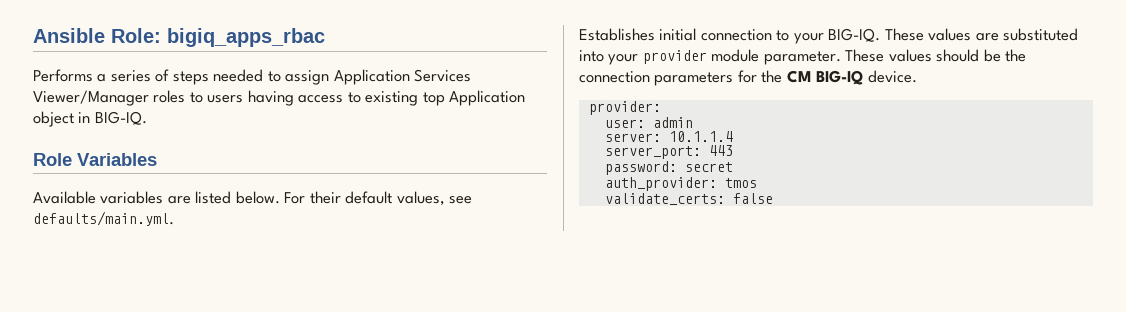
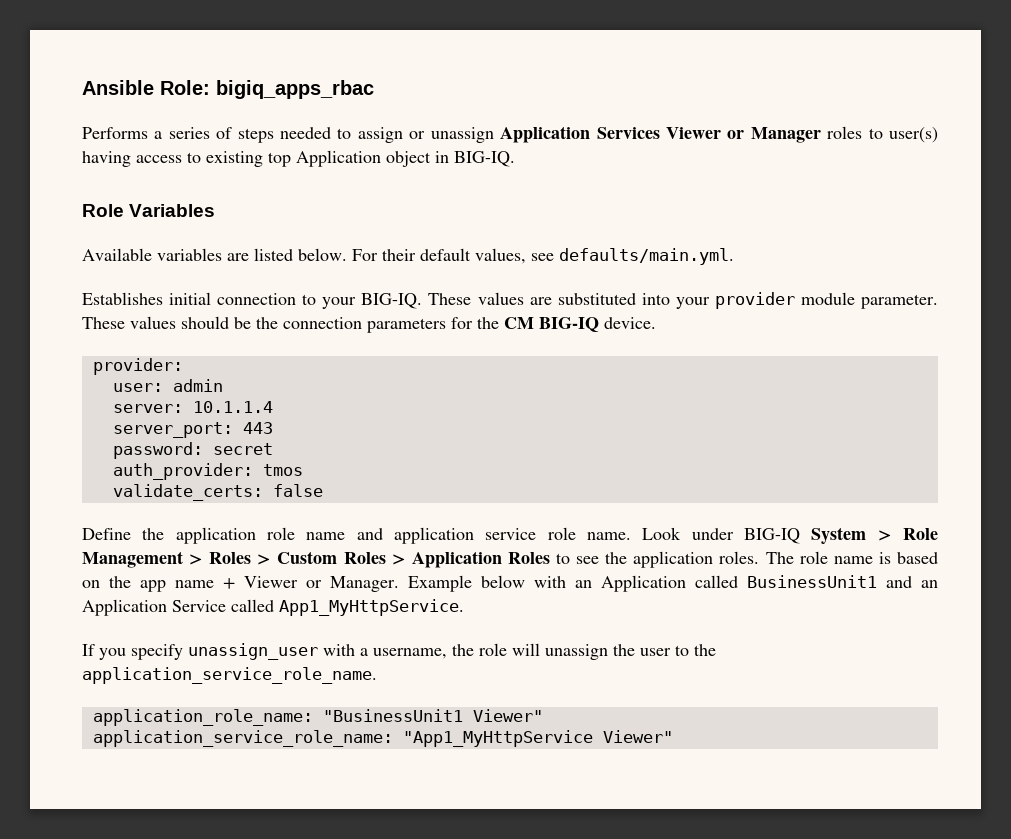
[333,69,472,85] [33,90,149,106] Application Services Viewer/Manager -> [409,126,821,143] or unassign Application Services Viewer or Manager
[207,95,244,103] users -> [888,127,938,143] user(s)
(773, 198) none -> [82,527,939,544] [82,551,938,568] [82,575,938,592] [82,599,464,616] [82,643,716,660] [82,667,377,684] [92,709,543,726] [92,730,673,747] // Define the application role name and application service role name. Look under BIG-IQ System > Role Management > Roles > Custom Roles > Application Roles to see the application roles. The role name is based on the app name + Viewer or Manager. Example below with an Application called BusinessUnit1 and an Application Service called App1_MyHttpService. // If you specify unassign_user with a username, the role will unassign the user to the application_service_role_name. // application_role_name: "BusinessUnit1 Viewer" // application_service_role_name: "App1_MyHttpService Viewer"

